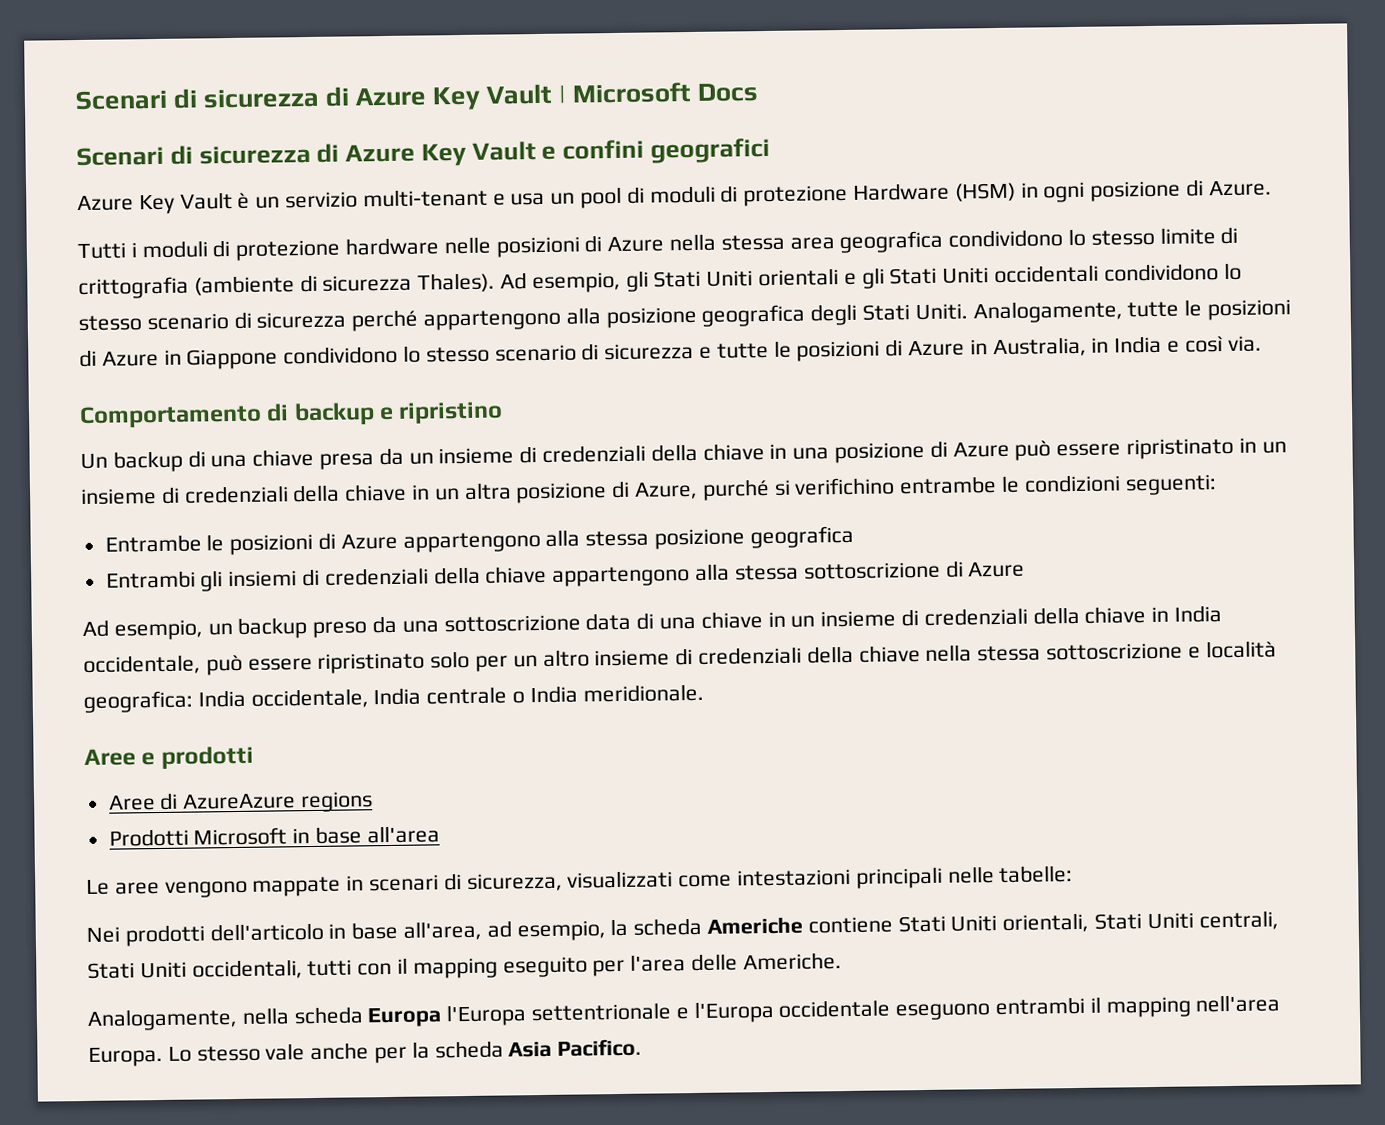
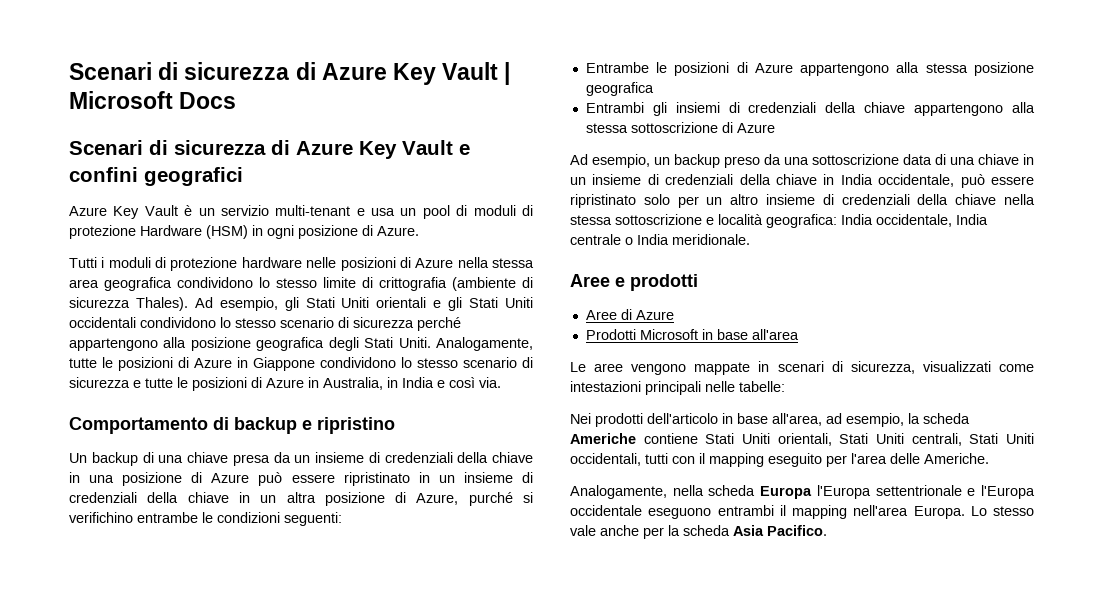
[182,791,374,813] AzureAzure regions -> [635,310,674,320] Azure

